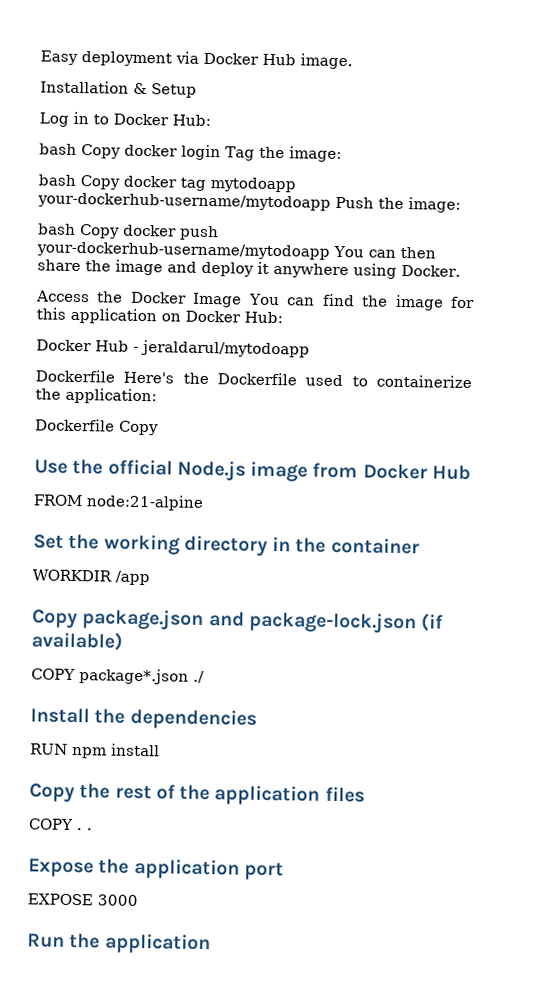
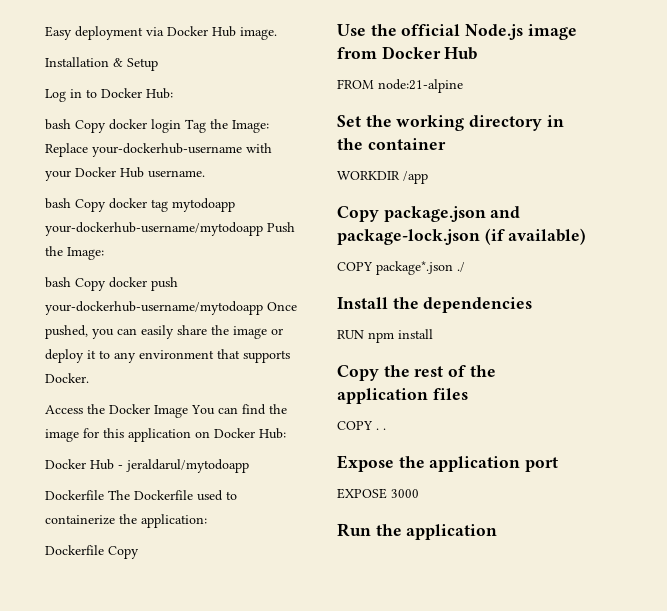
[288,146,342,163] image: -> [232,120,269,133] [45,143,272,157] [45,167,205,181] Image: Replace your-dockerhub-username with your Docker Hub username.
[408,197,461,213] image: -> [67,247,104,260] Image:
[333,245,436,259] You can then -> [267,302,297,311] [45,325,174,339] Once pushed, you can easily
[167,261,197,273] and -> [271,328,283,335] or
[273,263,397,279] anywhere using -> [99,349,290,363] to any environment that supports
[123,371,209,385] Here's the -> [108,490,130,500] The

